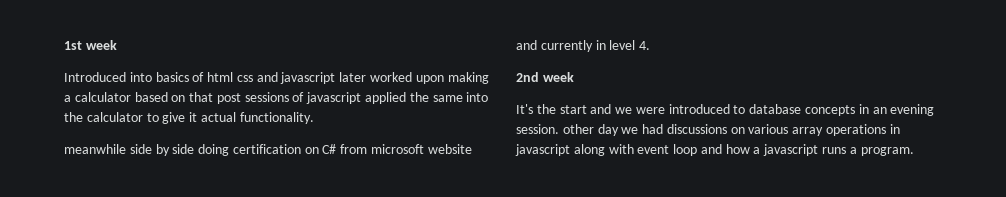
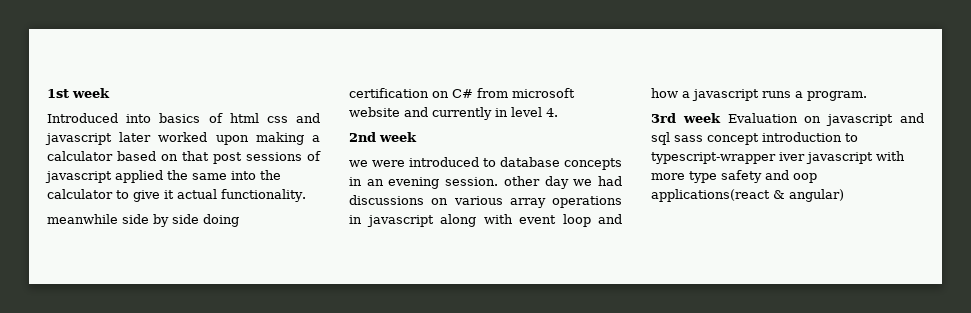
[516,104,612,114] It's the start and -> (417, 137) none
(914, 151) none -> [651,113,924,126] [651,132,858,145] [651,151,905,164] [651,170,817,183] [651,189,844,202] // 3rd week Evaluation on javascript and sql sass concept introduction to typescript-wrapper iver javascript with more type safety and oop applications(react & angular)

